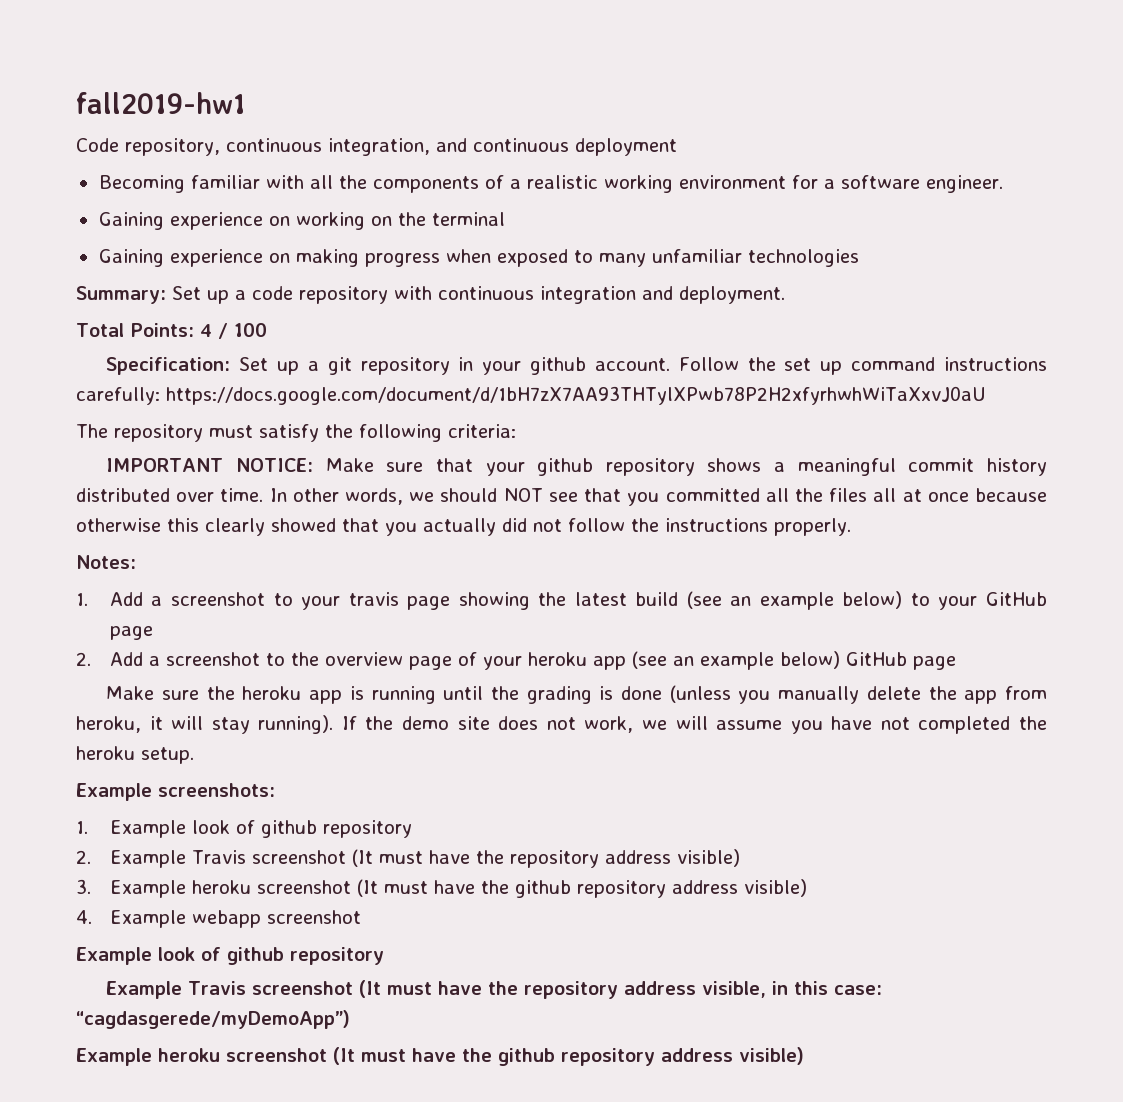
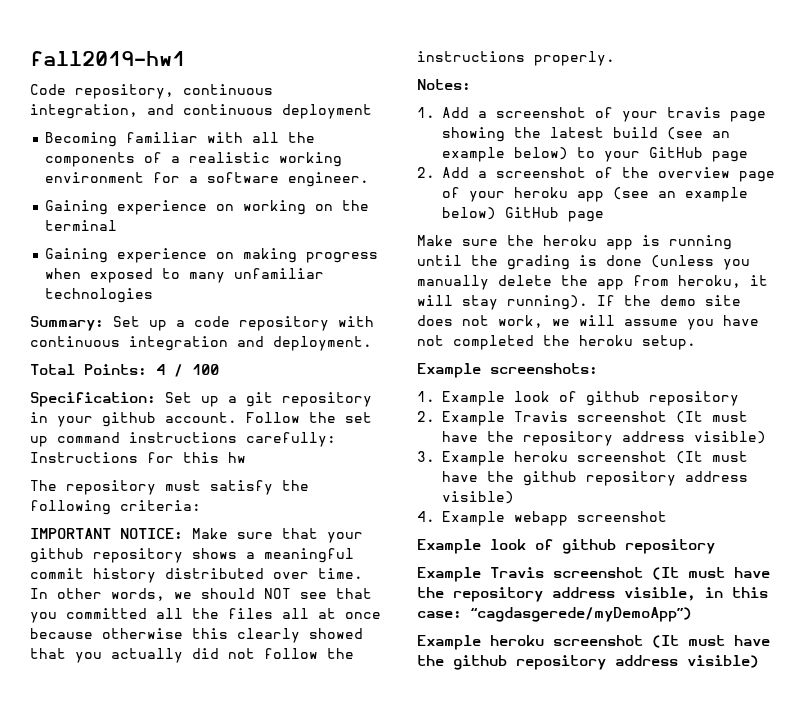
[166,386,985,405] https://docs.google.com/document/d/1bH7zX7AA93THTylXPwb78P2H2xfyrhwhWiTaXxvJ0aU -> [30,452,246,463] Instructions for this hw
[273,593,293,606] to -> [595,107,613,118] of
[265,653,285,666] to -> [595,167,613,178] of

